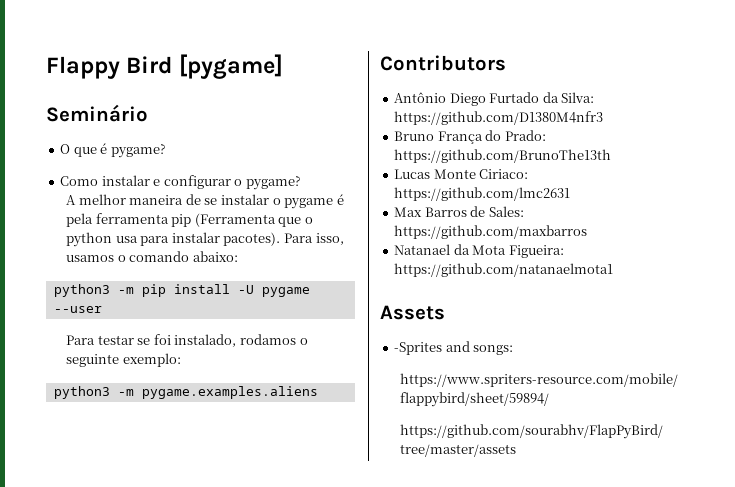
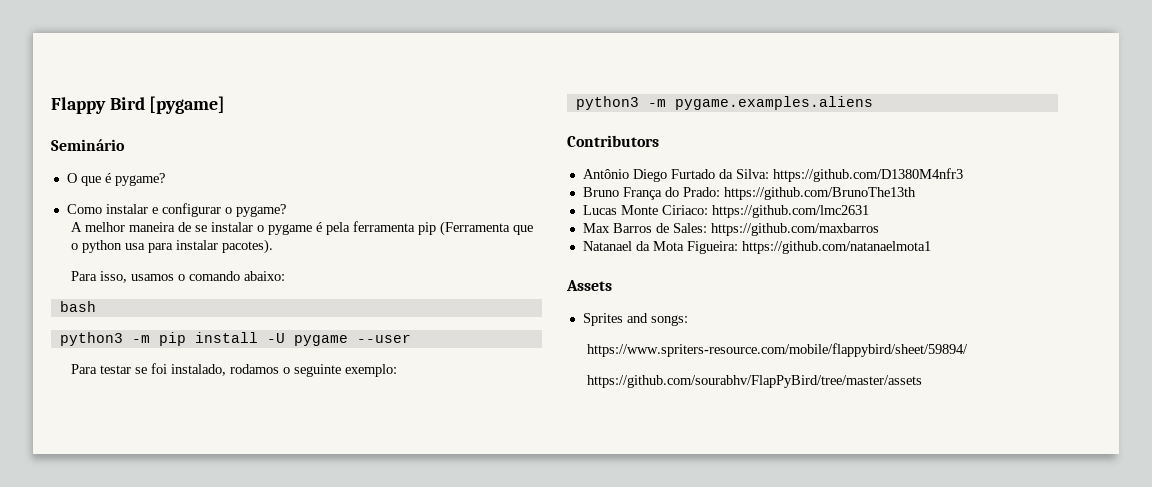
(281, 239) none -> (273, 246) //
(238, 256) none -> [59,301,96,312] // bash
[394,342,443,355] -Sprites -> [582,313,623,326] Sprites

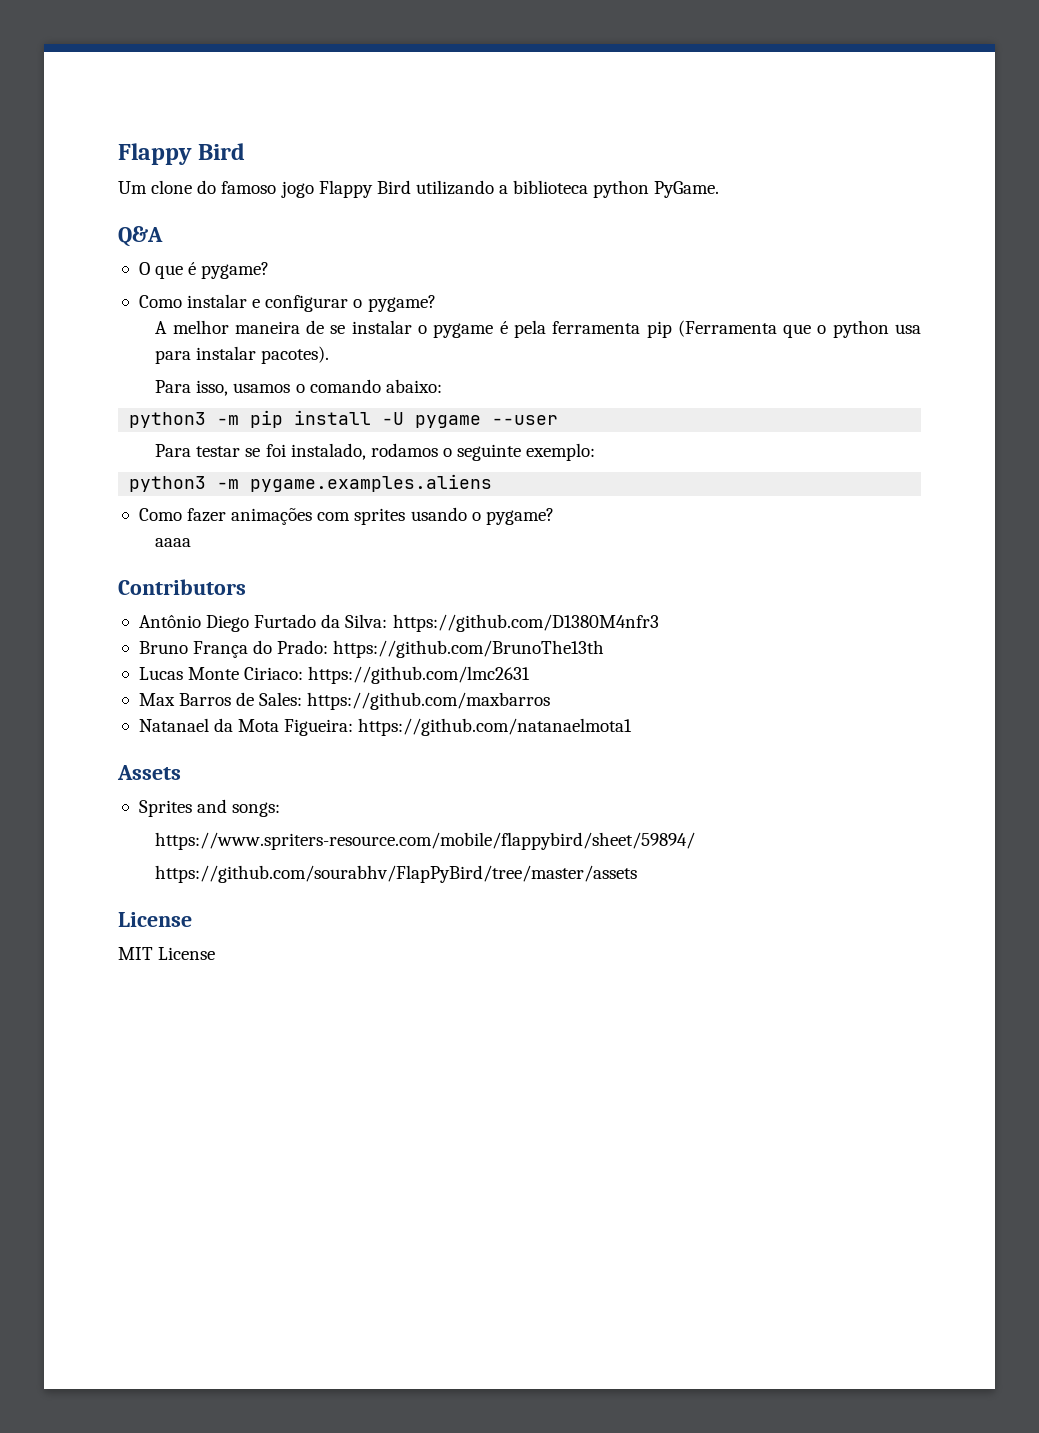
[51,96,226,114] [51,139,125,151] Flappy Bird [pygame] // Seminário -> [118,143,246,165] [118,180,720,198] [118,226,163,247] Flappy Bird // Um clone do famoso jogo Flappy Bird utilizando a biblioteca python PyGame. // Q&A
[59,301,96,312] // bash -> (442, 386) none
(873, 103) none -> [138,507,554,525] [155,538,192,547] // Como fazer animações com sprites usando o pygame? // aaaa
(922, 381) none -> [118,912,192,927] [118,947,216,960] // License // MIT License

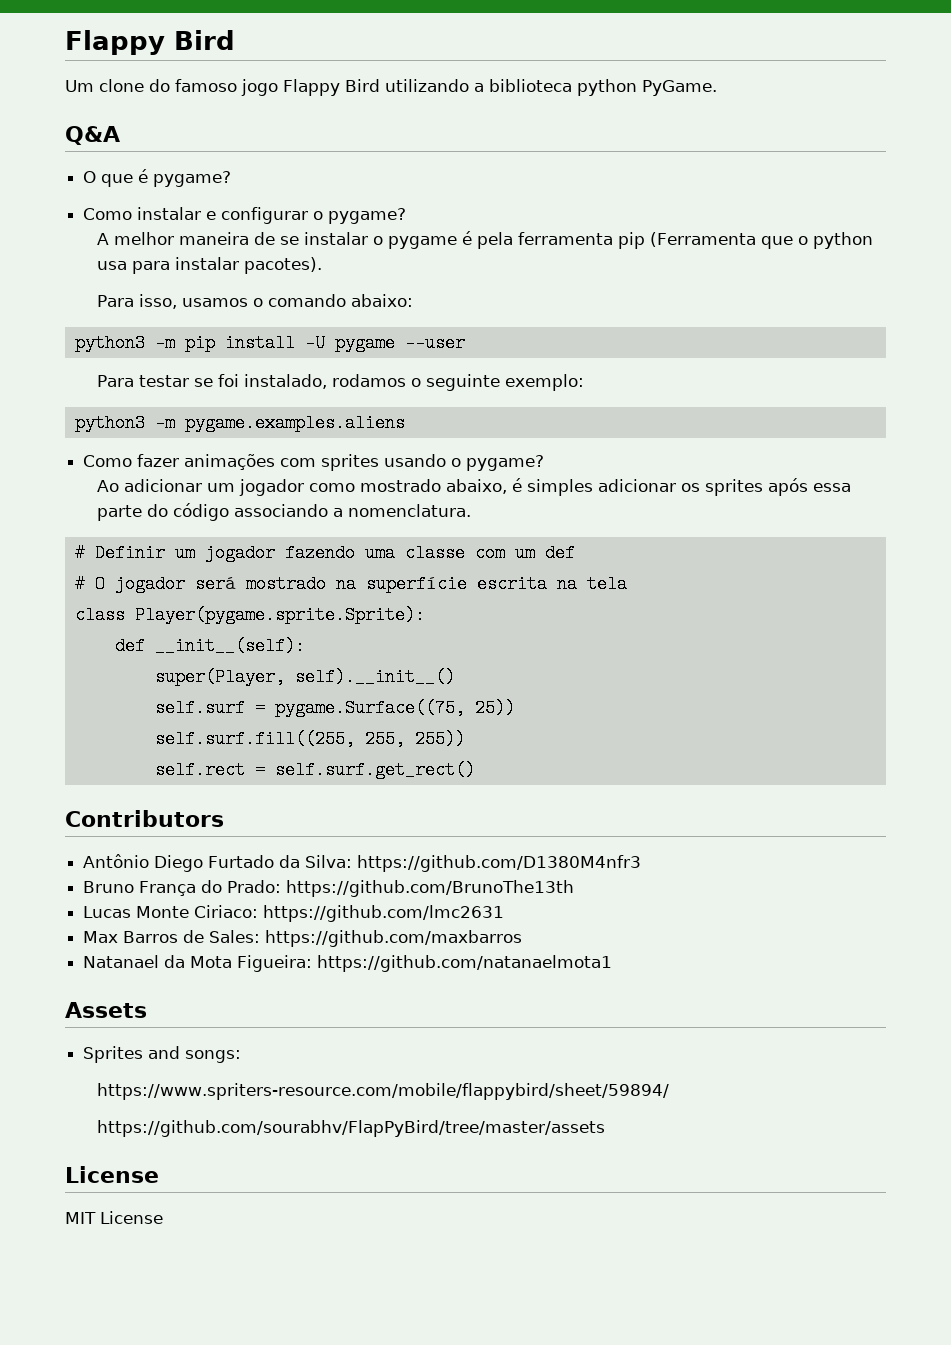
[155,538,192,547] aaaa -> [97,478,852,496] [97,503,472,521] [74,544,575,562] [74,575,627,593] [74,606,425,624] [114,637,305,655] [154,668,455,686] [154,699,515,717] [154,730,465,748] [154,761,475,779] Ao adicionar um jogador como mostrado abaixo, é simples adicionar os sprites após essa parte do código associando a nomenclatura. // # Definir um jogador fazendo uma classe com um def // # O jogador será mostrado na superfície escrita na tela // class Player(pygame.sprite.Sprite): // def __init__(self): // super(Player, self).__init__() // self.surf = pygame.Surface((75, 25)) // self.surf.fill((255, 255, 255)) // self.rect = self.surf.get_rect()

